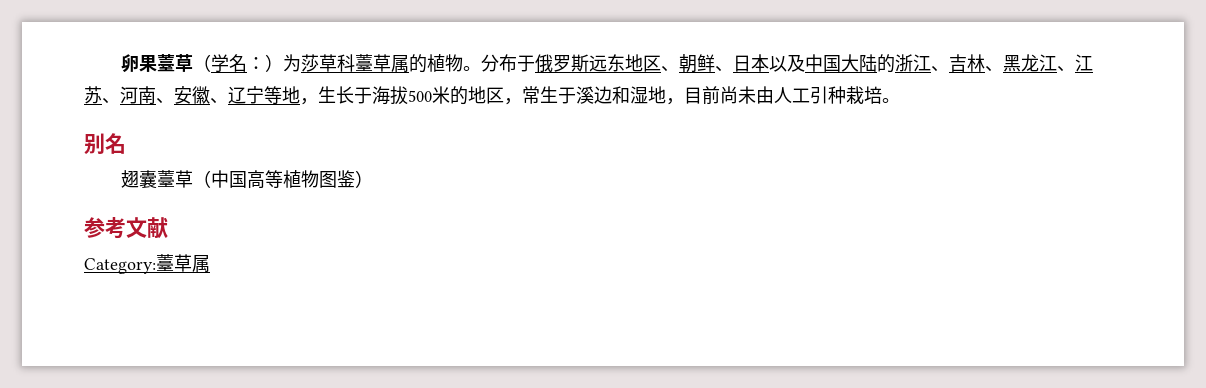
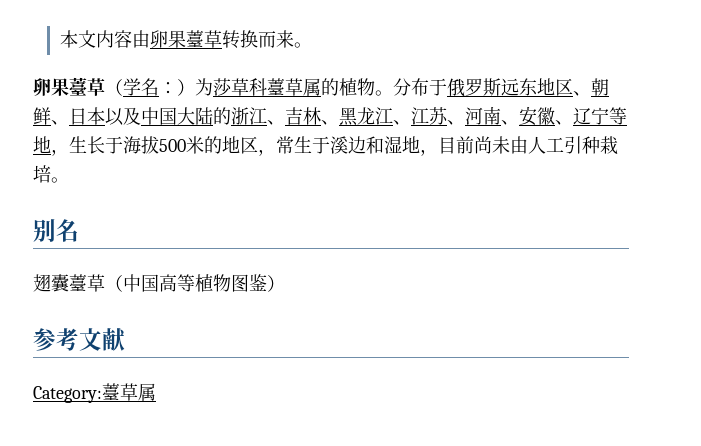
(120, 63) none -> [59,30,312,49] 本文内容由卵果薹草转换而来。 //

